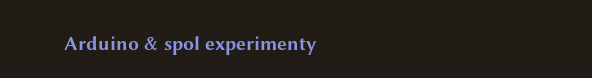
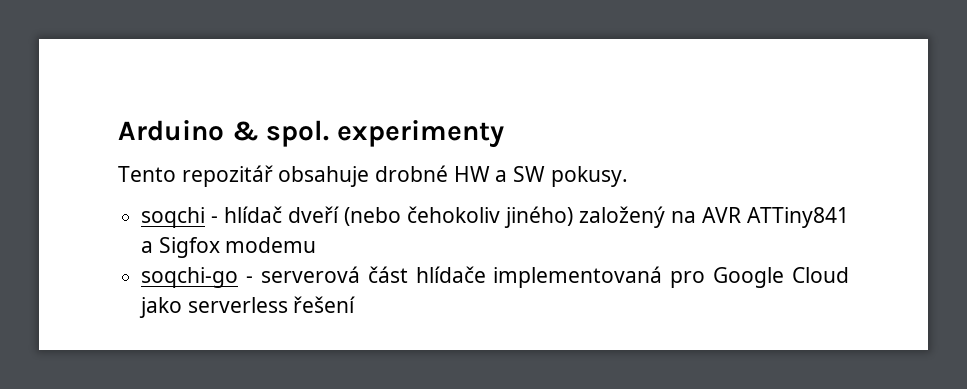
[163,36,200,55] spol -> [266,120,330,147] spol.
(317, 45) none -> [118,165,628,187] [141,206,849,228] [141,237,317,258] [141,266,849,288] [139,296,356,318] // Tento repozitář obsahuje drobné HW a SW pokusy. // soqchi - hlídač dveří (nebo čehokoliv jiného) založený na AVR ATTiny841 a Sigfox modemu // soqchi-go - serverová část hlídače implementovaná pro Google Cloud jako serverless řešení

